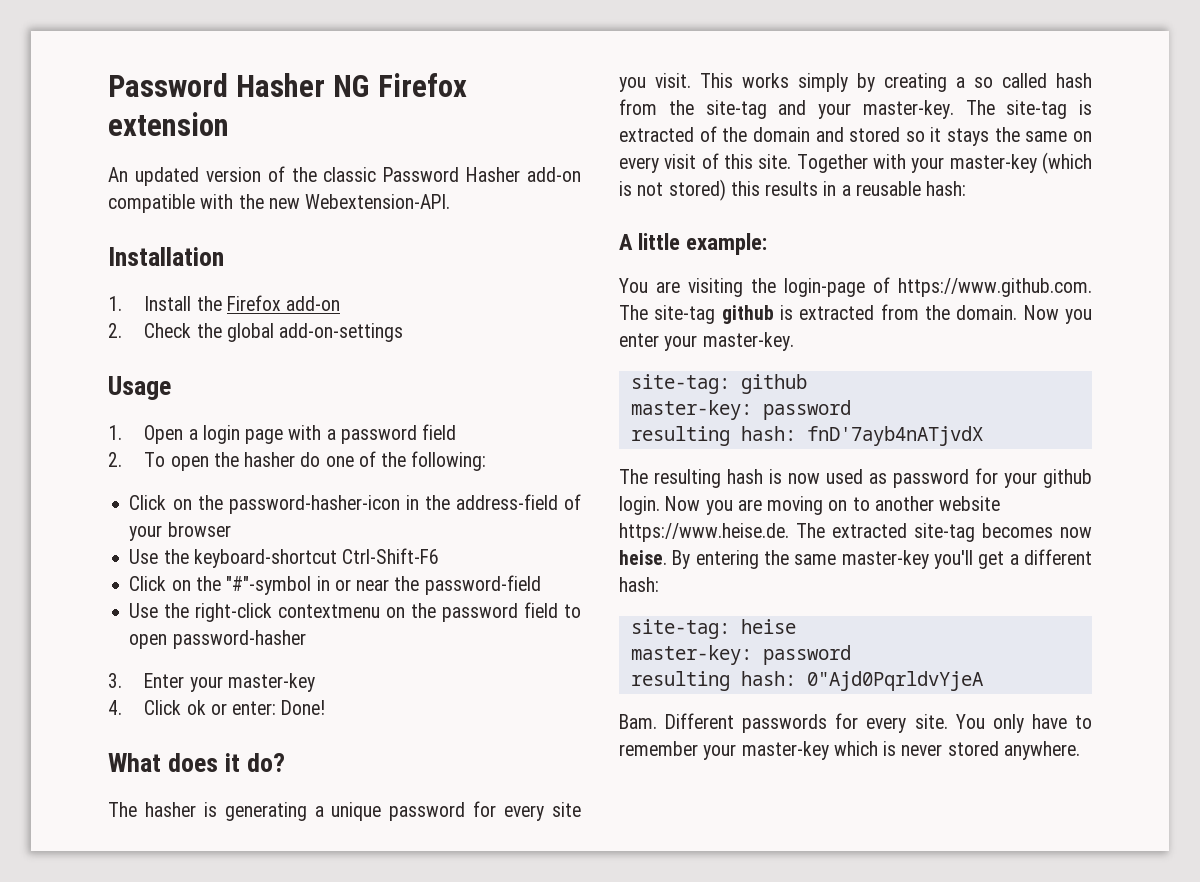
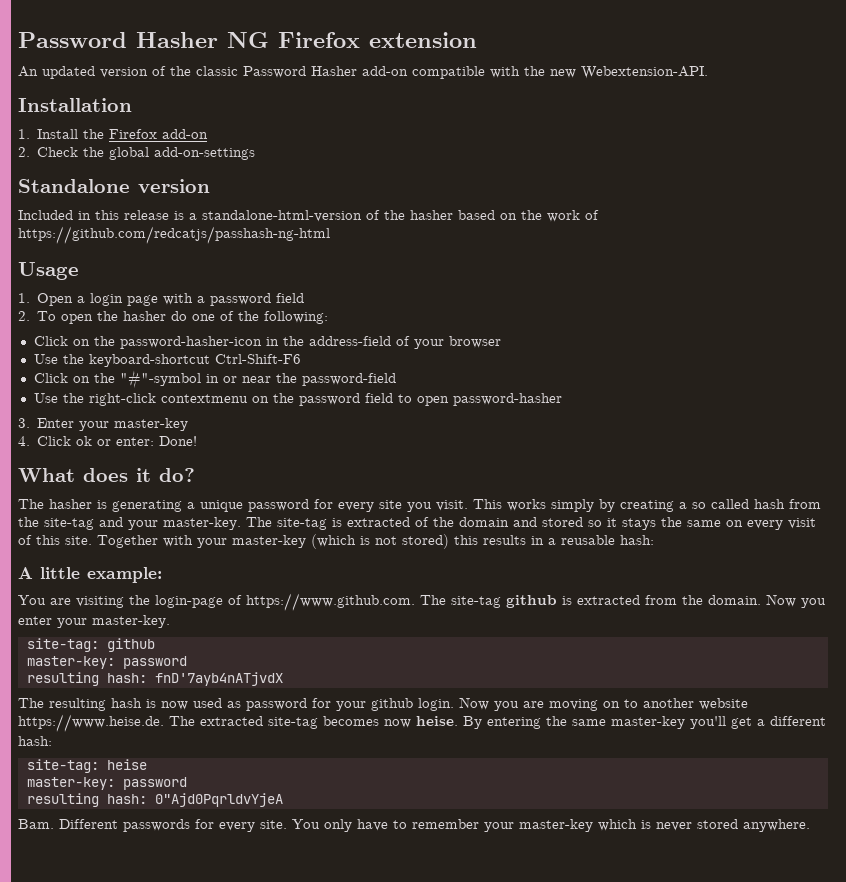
(404, 332) none -> [18,179,210,193] [18,210,599,222] [18,226,330,244] // Standalone version // Included in this release is a standalone-html-version of the hasher based on the work of https://github.com/redcatjs/passhash-ng-html

